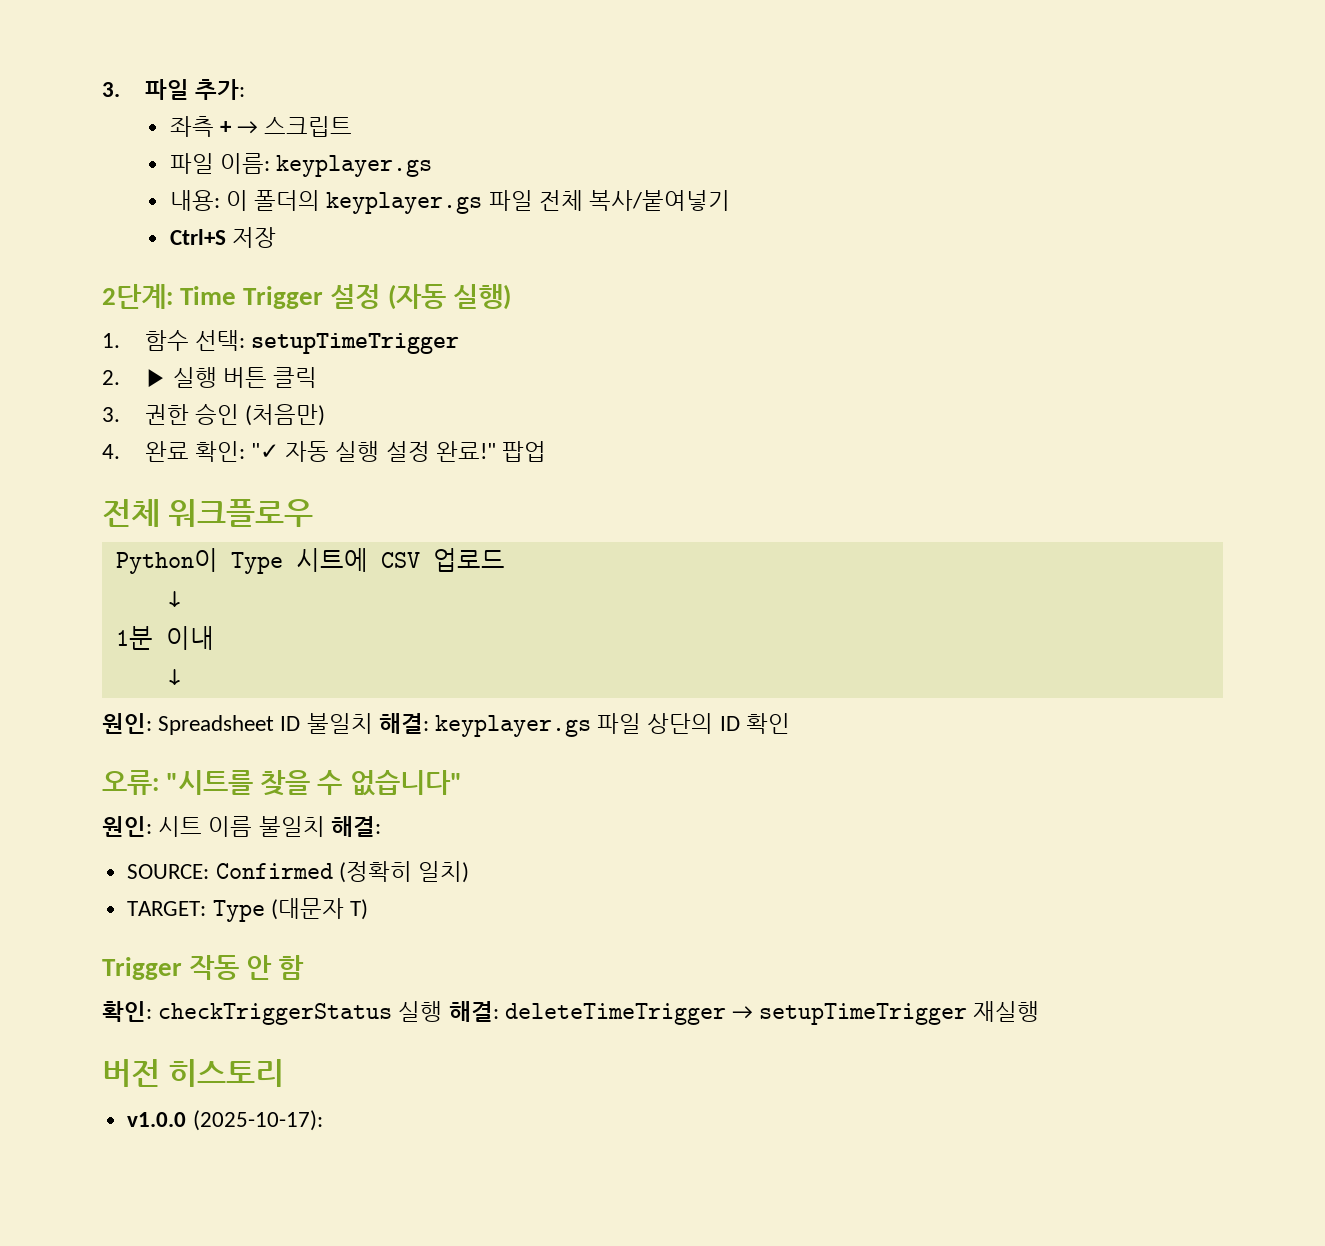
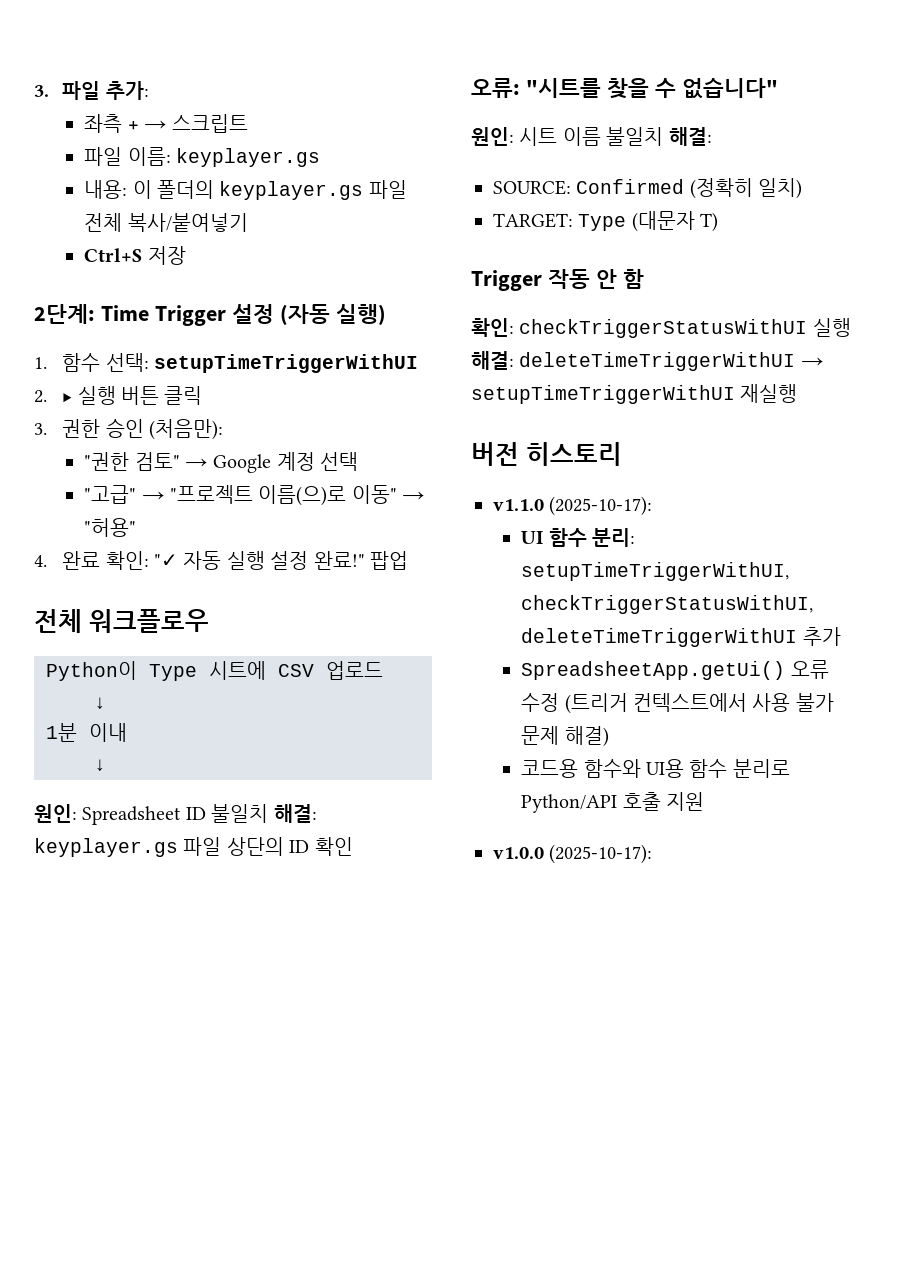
[250,333,459,354] setupTimeTrigger -> [153,354,418,373] setupTimeTriggerWithUI
[244,404,325,426] (처음만) -> [148,419,223,440] [84,452,359,473] [84,485,426,506] [84,518,137,537] (처음만): // "권한 검토" → Google 계정 선택 // "고급" → "프로젝트 이름(으)로 이동" → "허용"
[158,1003,393,1025] checkTriggerStatus -> [519,319,808,338] checkTriggerStatusWithUI
[504,1003,968,1025] deleteTimeTrigger → setupTimeTrigger -> [519,352,824,371] [471,385,735,404] deleteTimeTriggerWithUI → setupTimeTriggerWithUI
(285, 1073) none -> [493,496,653,516] [521,528,635,547] [521,562,790,581] [521,595,814,614] [521,627,841,647] [521,660,829,680] [521,693,834,714] [521,726,609,747] [521,759,790,778] [521,792,704,813] // v1.1.0 (2025-10-17): // UI 함수 분리: setupTimeTriggerWithUI, checkTriggerStatusWithUI, deleteTimeTriggerWithUI 추가 // SpreadsheetApp.getUi() 오류 수정 (트리거 컨텍스트에서 사용 불가 문제 해결) // 코드용 함수와 UI용 함수 분리로 Python/API 호출 지원

